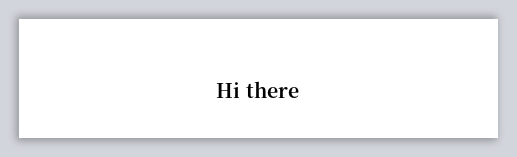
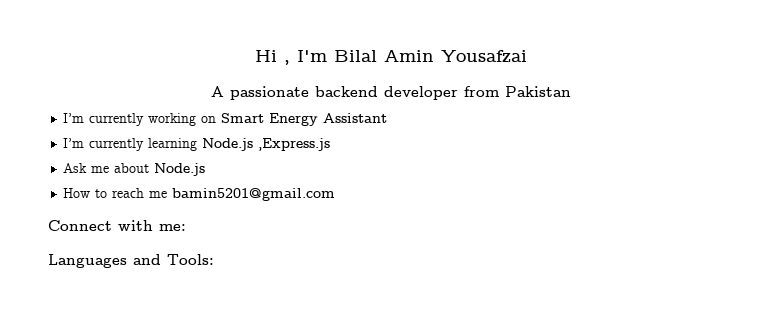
[245,81,299,98] there -> [283,50,527,65] [210,86,571,100] [63,113,388,126] [63,138,331,151] [63,163,206,176] [63,188,336,201] [48,220,186,231] [48,254,214,268] , I'm Bilal Amin Yousafzai // A passionate backend developer from Pakistan // I’m currently working on Smart Energy Assistant // I’m currently learning Node.js ,Express.js // Ask me about Node.js // How to reach me bamin5201@gmail.com // Connect with me: // Languages and Tools:

